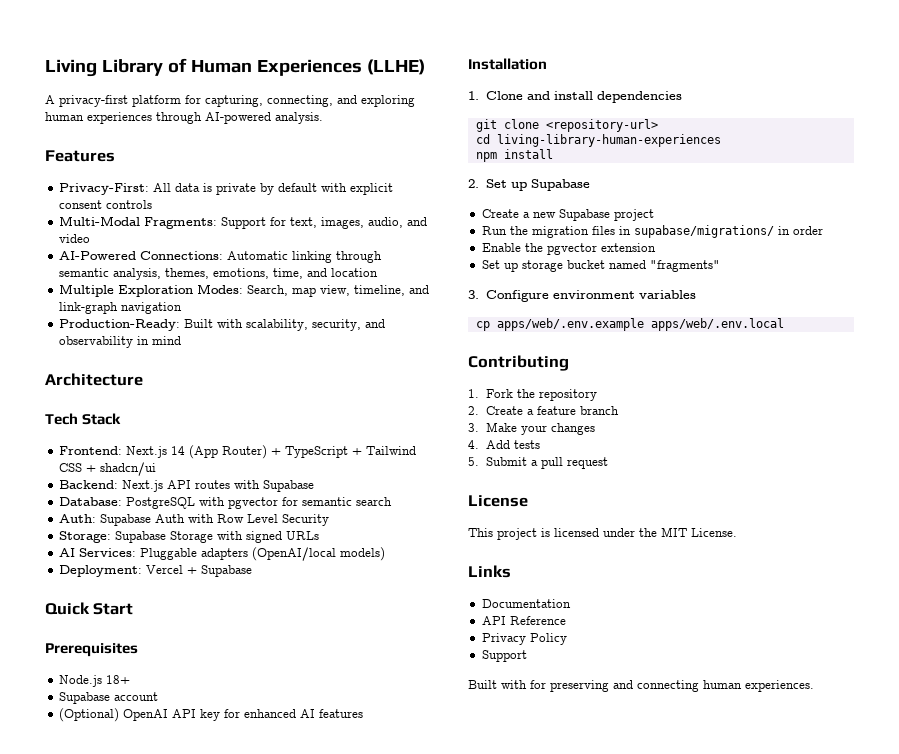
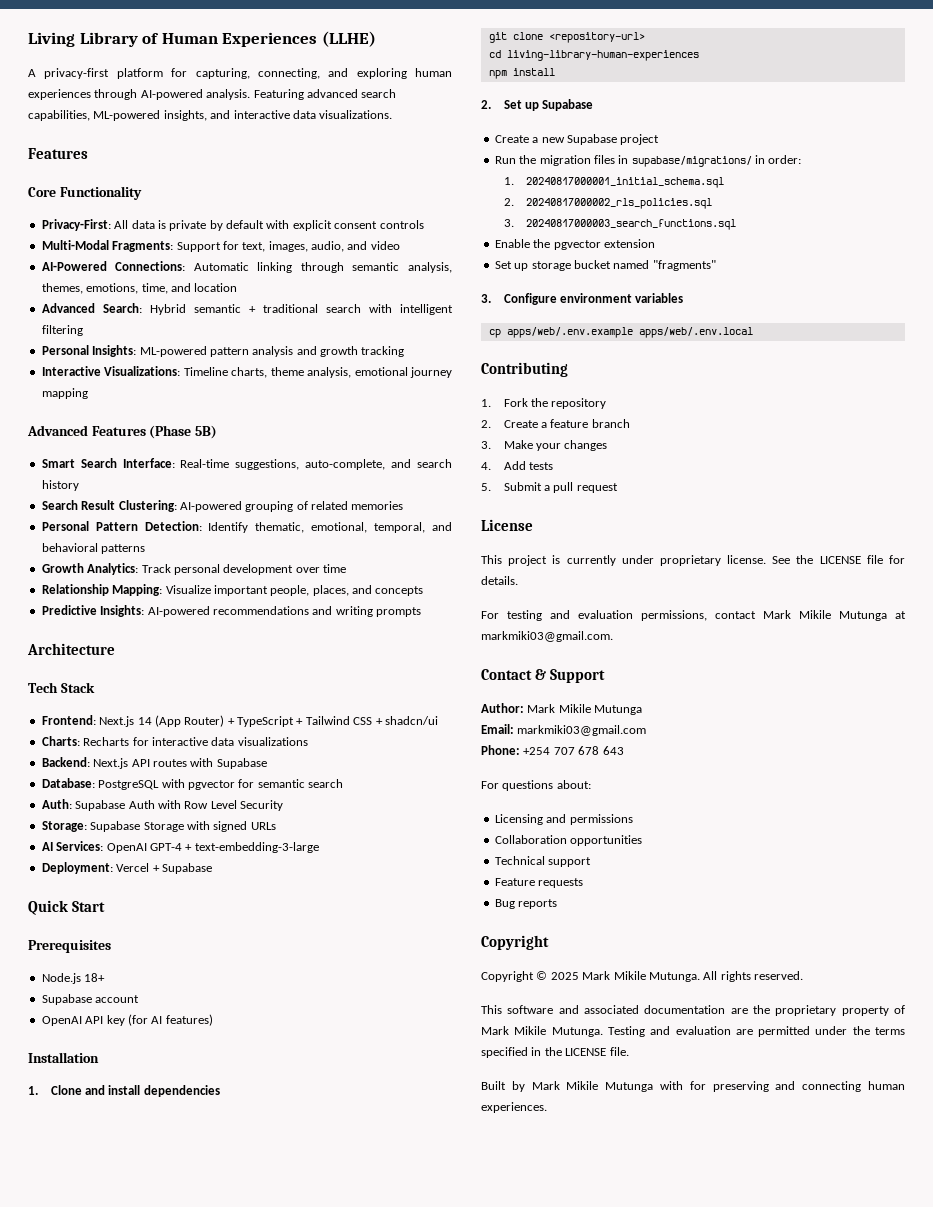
[45,150,115,162] // Features -> [253,89,397,100] [28,110,393,121] [28,148,88,159] [28,186,142,200] Featuring advanced search capabilities, ML-powered insights, and interactive data visualizations. // Features // Core Functionality
[58,284,429,297] [58,302,182,314] [58,319,385,331] [58,336,181,348] Multiple Exploration Modes: Search, map view, timeline, and link-graph navigation // Production-Ready: Built with scalability, security, and observability in mind -> [41,303,453,315] [41,325,83,336] [41,345,405,357] [41,366,453,378] [41,388,88,399] [27,425,217,439] [41,458,453,470] [41,480,79,491] [41,500,404,512] [41,521,453,533] [41,543,146,554] [41,563,346,575] [41,584,424,596] [41,605,421,617] Advanced Search: Hybrid semantic + traditional search with intelligent filtering // Personal Insights: ML-powered pattern analysis and growth tracking // Interactive Visualizations: Timeline charts, theme analysis, emotional journey mapping // Advanced Features (Phase 5B) // Smart Search Interface: Real-time suggestions, auto-complete, and search history // Search Result Clustering: AI-powered grouping of related memories // Personal Pattern Detection: Identify thematic, emotional, temporal, and behavioral patterns // Growth Analytics: Track personal development over time // Relationship Mapping: Visualize important people, places, and concepts // Predictive Insights: AI-powered recommendations and writing prompts
(156, 469) none -> [41,736,308,746] // Charts: Recharts for interactive data visualizations
[139,547,385,561] Pluggable adapters (OpenAI/local models) -> [106,842,319,853] OpenAI GPT-4 + text-embedding-3-large
[58,708,119,722] (Optional) -> (140, 999) none
[223,709,363,718] for enhanced AI features -> [127,1014,213,1026] (for AI features)
[792,226,823,235] order -> [768,155,802,164] [503,177,725,188] [503,198,713,209] [503,219,737,230] order: // 1. 20240817000001_initial_schema.sql // 2. 20240817000002_rls_policies.sql // 3. 20240817000003_search_functions.sql
[554,527,737,537] [468,565,511,578] [481,599,571,608] [481,616,566,625] [481,633,567,645] [481,650,527,662] [468,680,497,689] licensed under the MIT License. // Links // Documentation // API Reference // Privacy Policy // Support // Built -> [566,555,905,566] [481,576,518,585] [481,610,906,621] [481,631,613,642] [481,669,606,683] [481,703,643,715] [481,724,647,736] [481,745,624,755] [481,780,591,791] [494,814,633,825] [494,835,643,846] [494,856,592,867] [494,878,584,888] [494,899,558,909] [481,935,549,950] [481,971,803,982] [481,1005,905,1016] [481,1026,905,1037] [481,1047,629,1058] [481,1081,654,1092] currently under proprietary license. See the LICENSE file for details. // For testing and evaluation permissions, contact Mark Mikile Mutunga at markmiki03@gmail.com. // Contact & Support // Author: Mark Mikile Mutunga // Email: markmiki03@gmail.com // Phone: +254 707 678 643 // For questions about: // Licensing and permissions // Collaboration opportunities // Technical support // Feature requests // Bug reports // Copyright // Copyright © 2025 Mark Mikile Mutunga. All rights reserved. // This software and associated documentation are the proprietary property of Mark Mikile Mutunga. Testing and evaluation are permitted under the terms specified in the LICENSE file. // Built by Mark Mikile Mutunga

